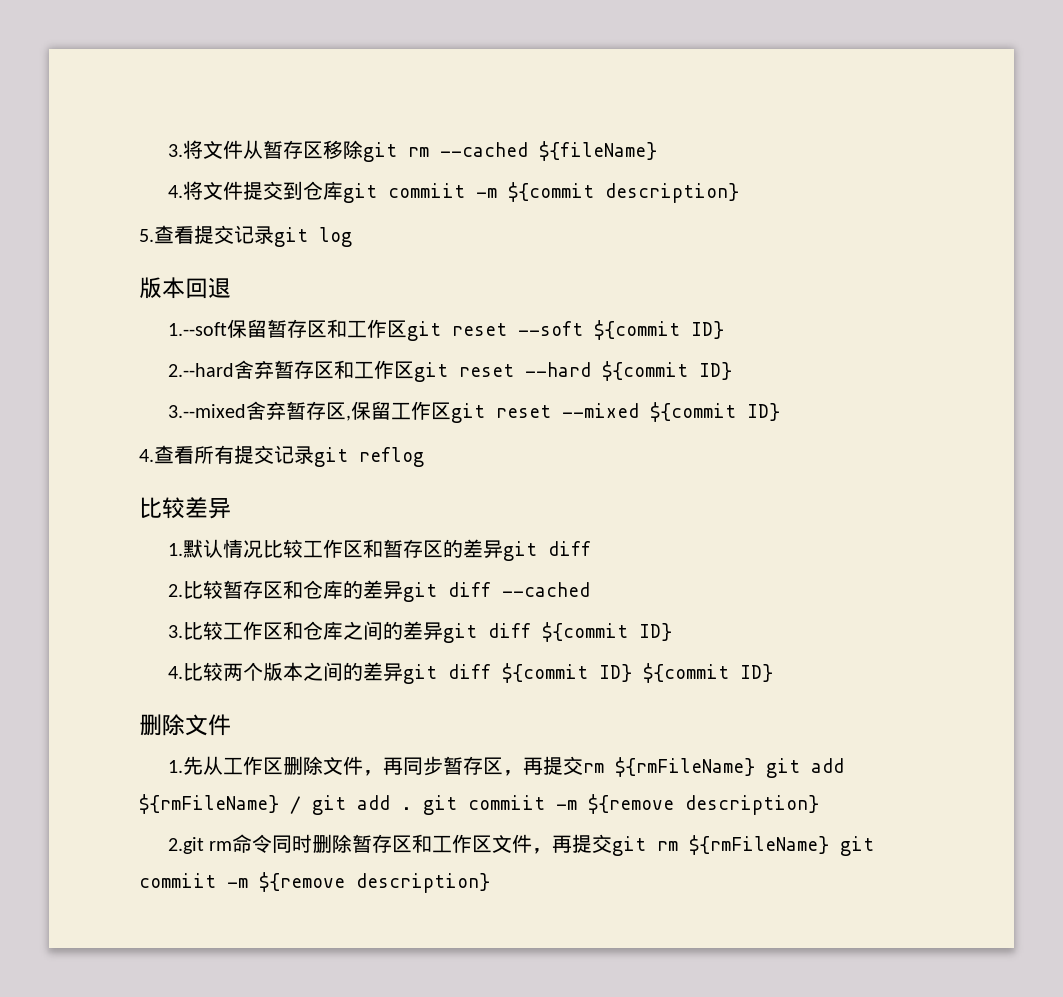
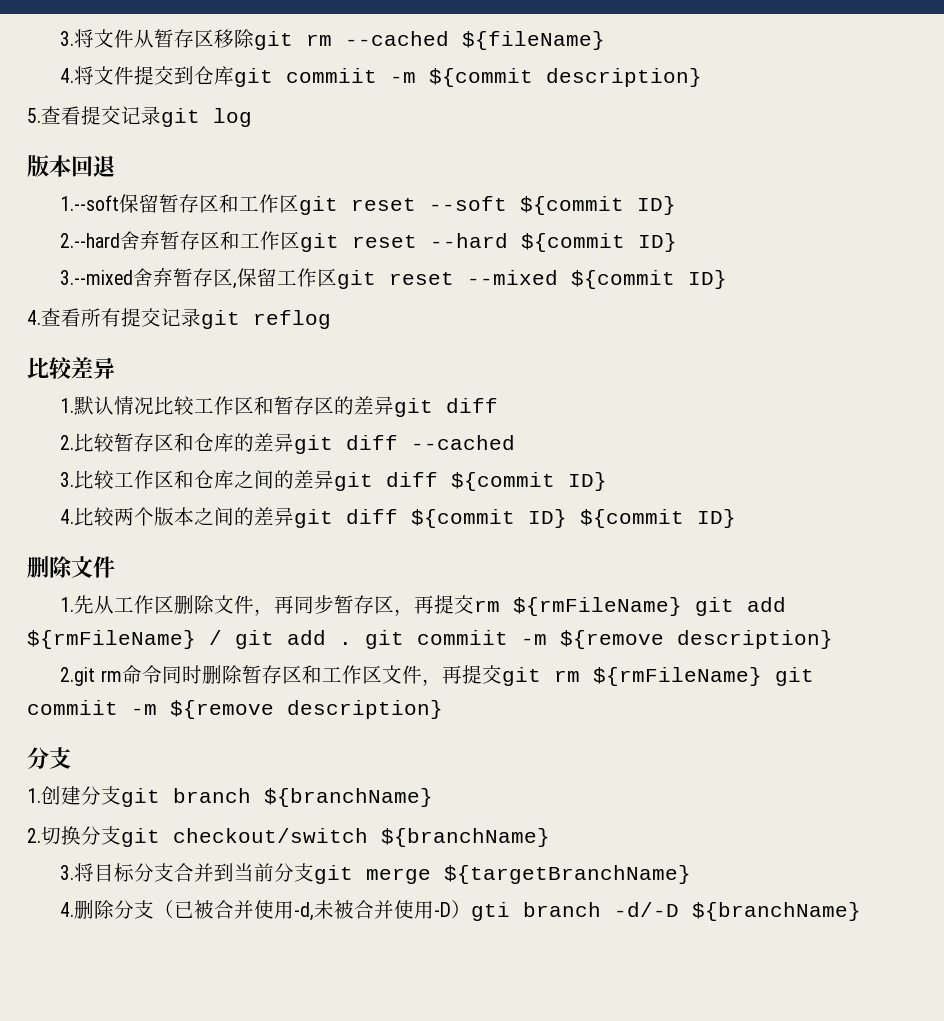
(490, 883) none -> [27,747,71,769] [27,786,433,807] [27,826,550,847] [60,863,692,884] [60,900,862,921] // 分支 // 1.创建分支git branch ${branchName} // 2.切换分支git checkout/switch ${branchName} // 3.将目标分支合并到当前分支git merge ${targetBranchName} // 4.删除分支（已被合并使用-d,未被合并使用-D）gti branch -d/-D ${branchName}

